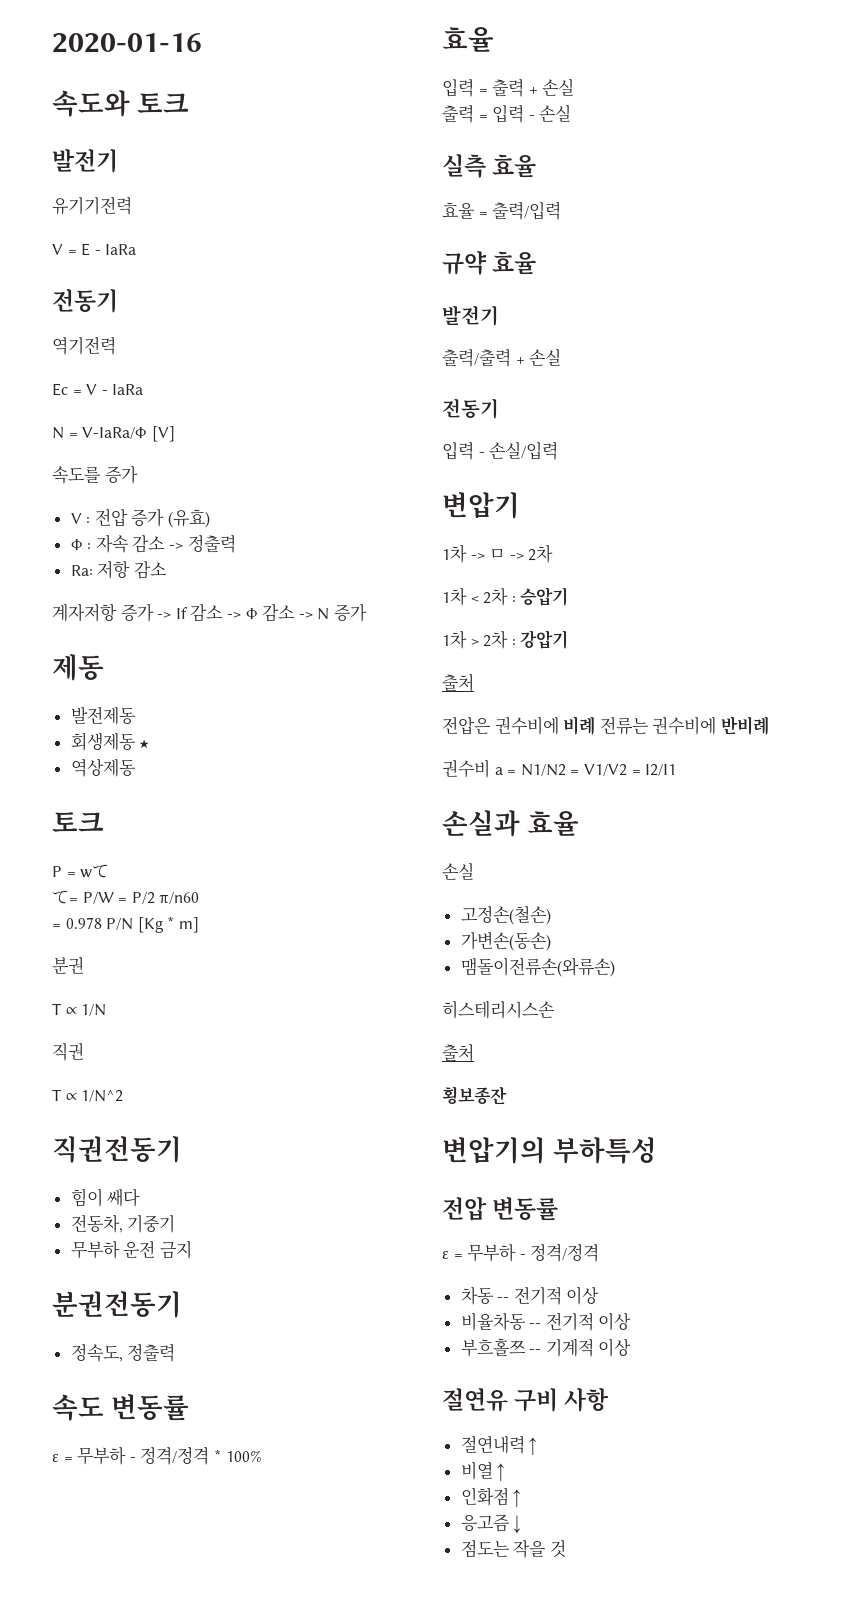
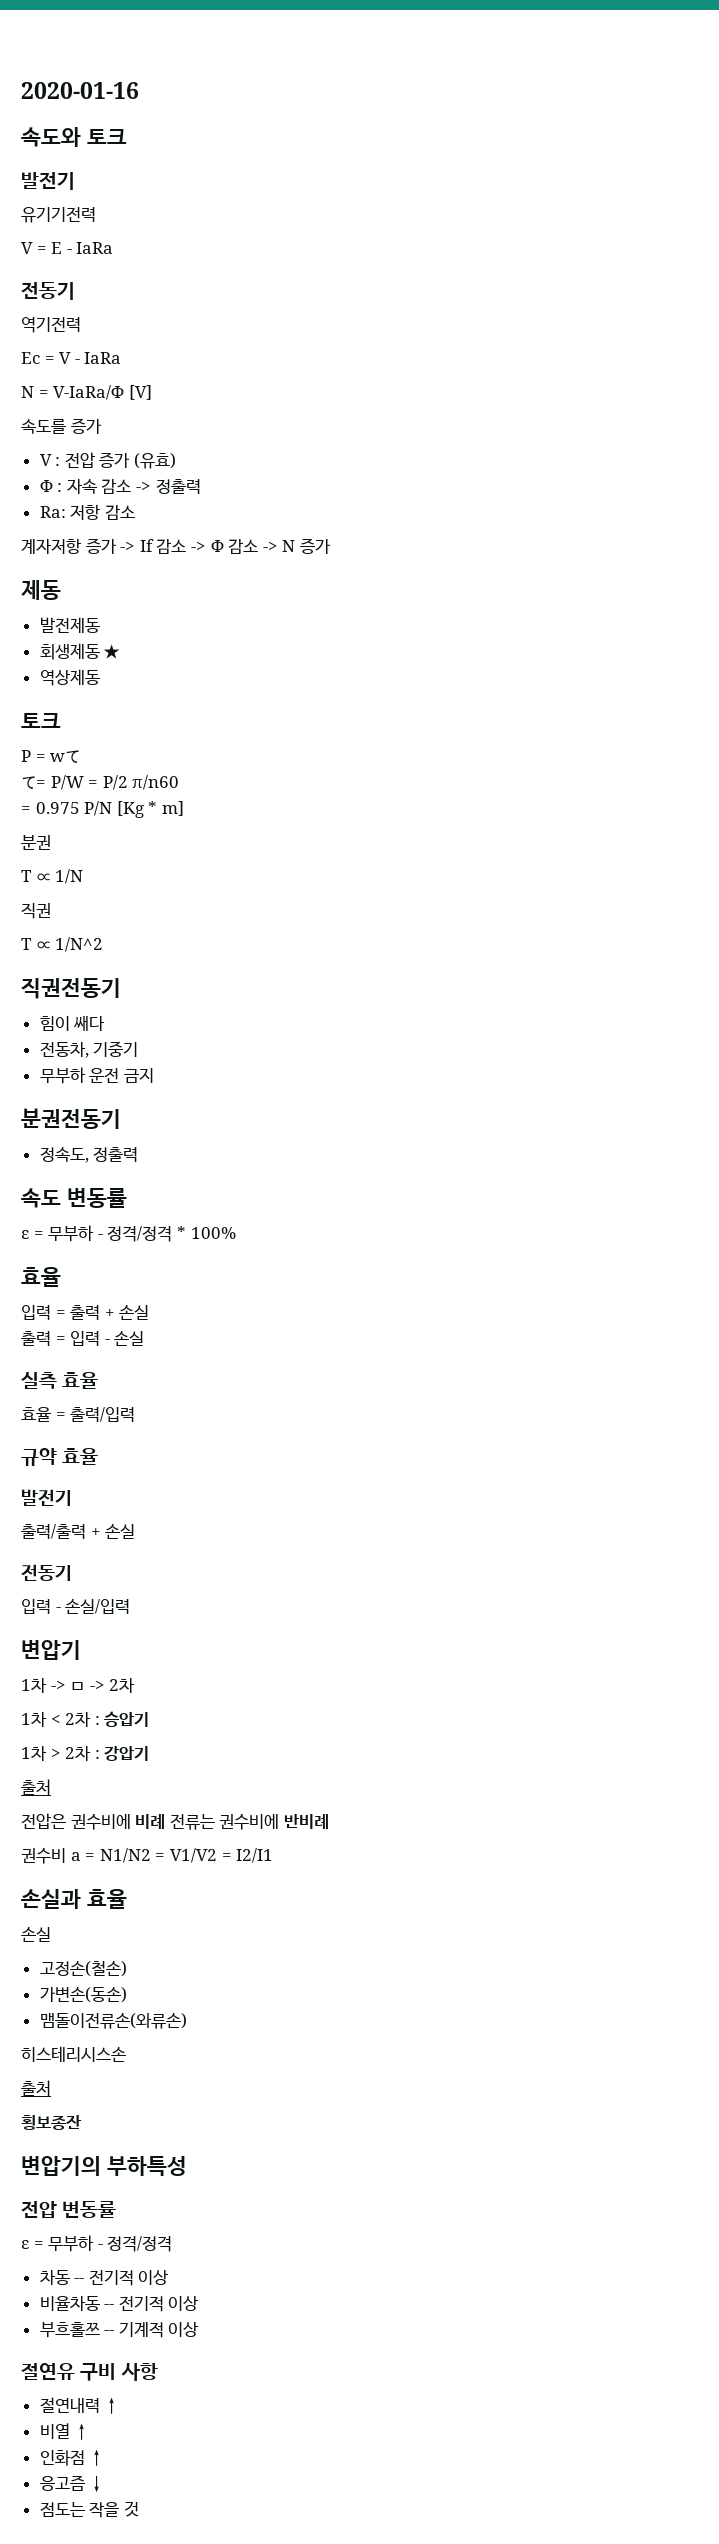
[65,917,102,929] 0.978 -> [35,802,80,814] 0.975

